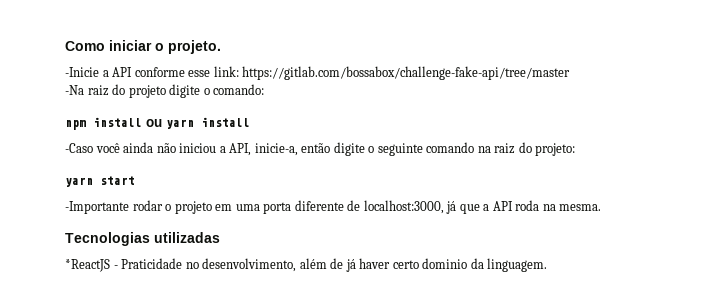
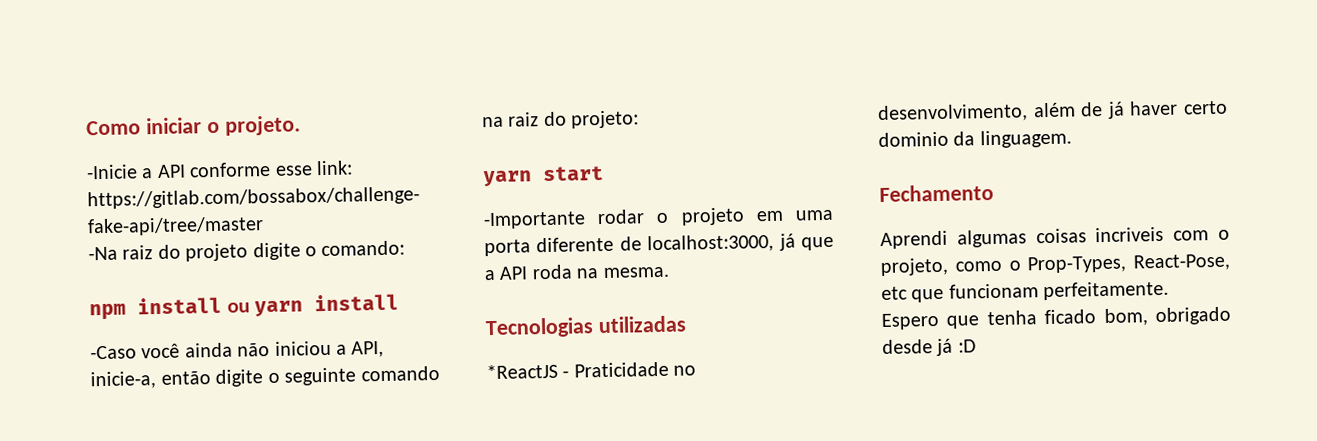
(548, 265) none -> [879,183,994,203] [880,226,1230,250] [880,253,1230,277] [881,280,1170,303] [881,306,1231,330] [882,338,976,357] // Fechamento // Aprendi algumas coisas incriveis com o projeto, como o Prop-Types, React-Pose, etc que funcionam perfeitamente. Espero que tenha ficado bom, obrigado desde já :D

